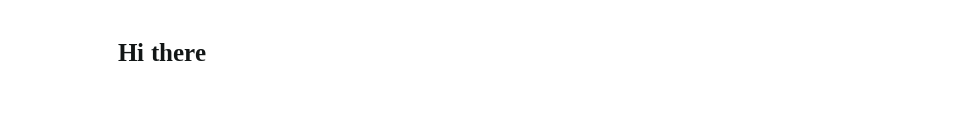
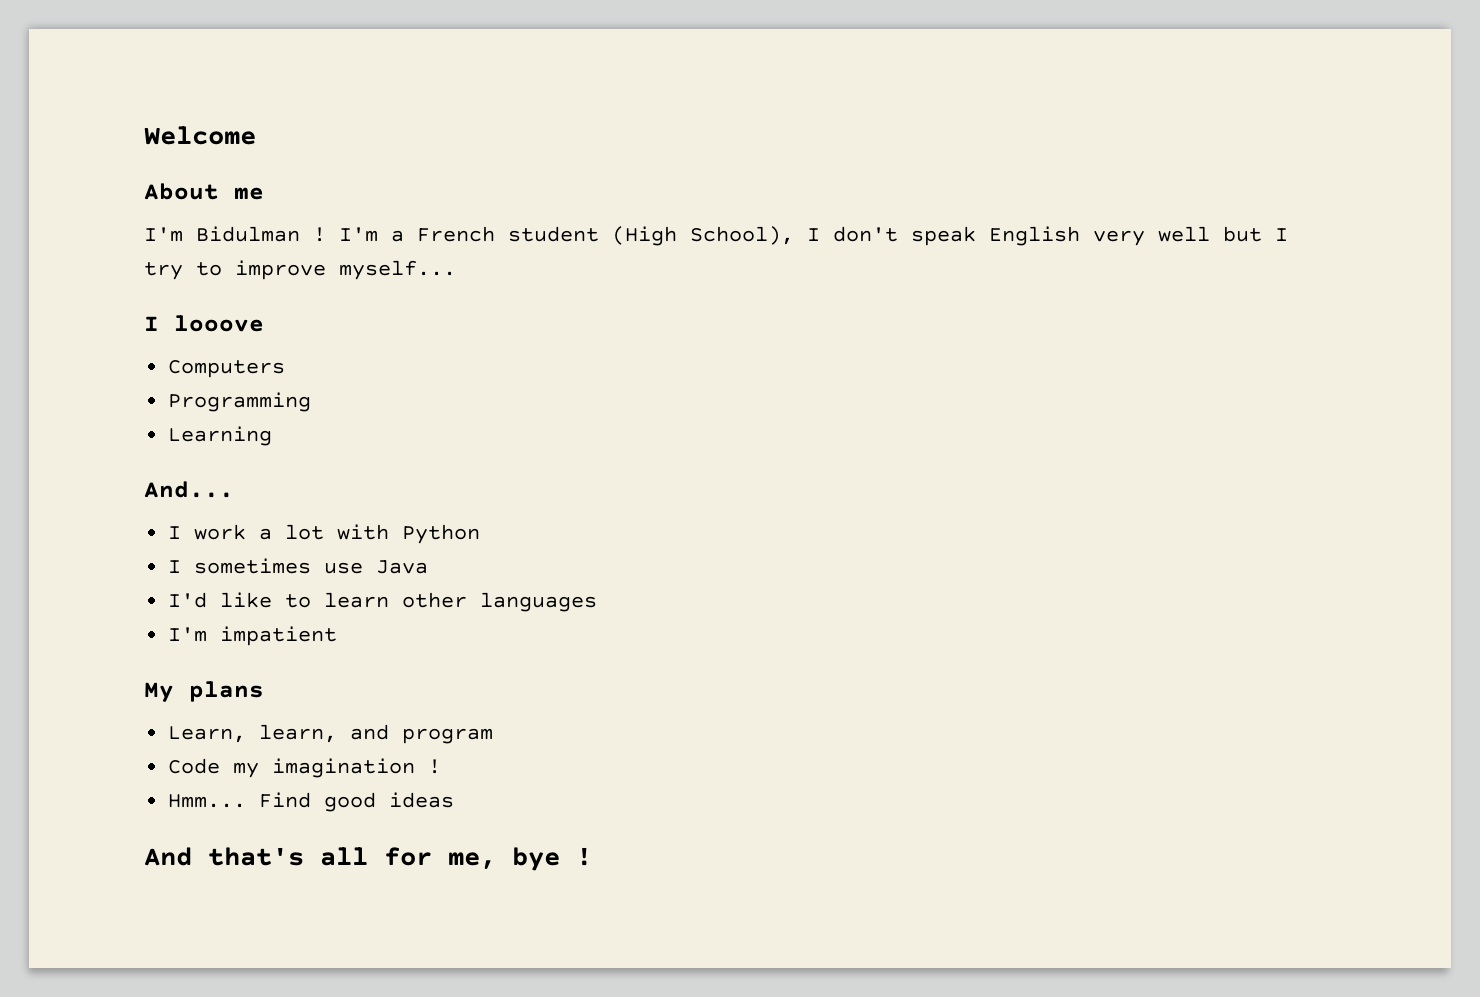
[118,43,206,61] Hi there -> [144,126,256,145] [144,183,264,200] [144,226,1288,246] [144,260,456,280] [144,315,264,332] [168,360,286,378] [168,392,312,412] [168,426,273,446] [144,481,234,498] [168,524,481,544] [168,558,429,574] [168,592,598,612] [168,626,338,646] [144,681,264,702] [168,724,494,744] [168,758,442,778] [168,792,455,812] [144,847,592,871] Welcome // About me // I'm Bidulman ! I'm a French student (High School), I don't speak English very well but I try to improve myself... // I looove // Computers // Programming // Learning // And... // I work a lot with Python // I sometimes use Java // I'd like to learn other languages // I'm impatient // My plans // Learn, learn, and program // Code my imagination ! // Hmm... Find good ideas // And that's all for me, bye !

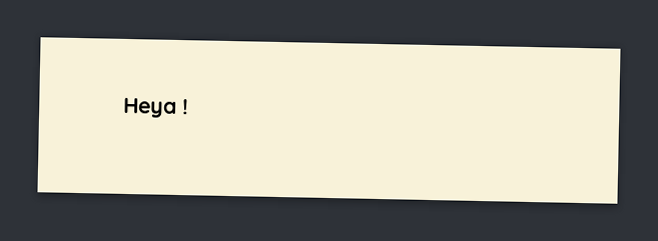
[144,126,256,145] [144,183,264,200] [144,226,1288,246] [144,260,456,280] [144,315,264,332] [168,360,286,378] [168,392,312,412] [168,426,273,446] [144,481,234,498] [168,524,481,544] [168,558,429,574] [168,592,598,612] [168,626,338,646] [144,681,264,702] [168,724,494,744] [168,758,442,778] [168,792,455,812] [144,847,560,871] Welcome // About me // I'm Bidulman ! I'm a French student (High School), I don't speak English very well but I try to improve myself... // I looove // Computers // Programming // Learning // And... // I work a lot with Python // I sometimes use Java // I'd like to learn other languages // I'm impatient // My plans // Learn, learn, and program // Code my imagination ! // Hmm... Find good ideas // And that's all for me, bye -> [123,97,177,118] Heya

